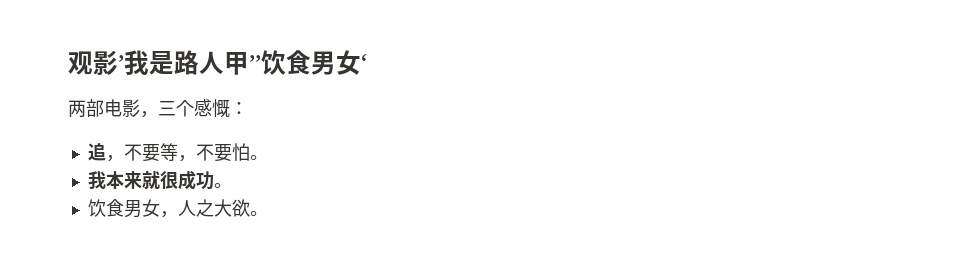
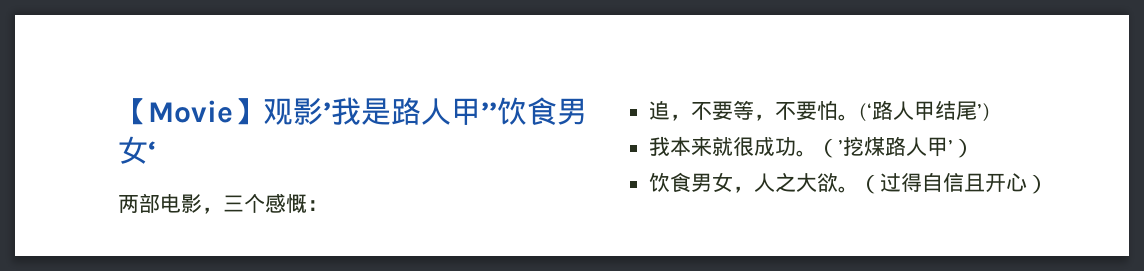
(68, 63) none -> [118,98,263,125] 【Movie】
(268, 157) none -> [858,100,990,122] (‘路人甲结尾’)
(232, 185) none -> [816,136,974,158] （’挖煤路人甲’）
(268, 213) none -> [858,172,1048,194] （过得自信且开心）

